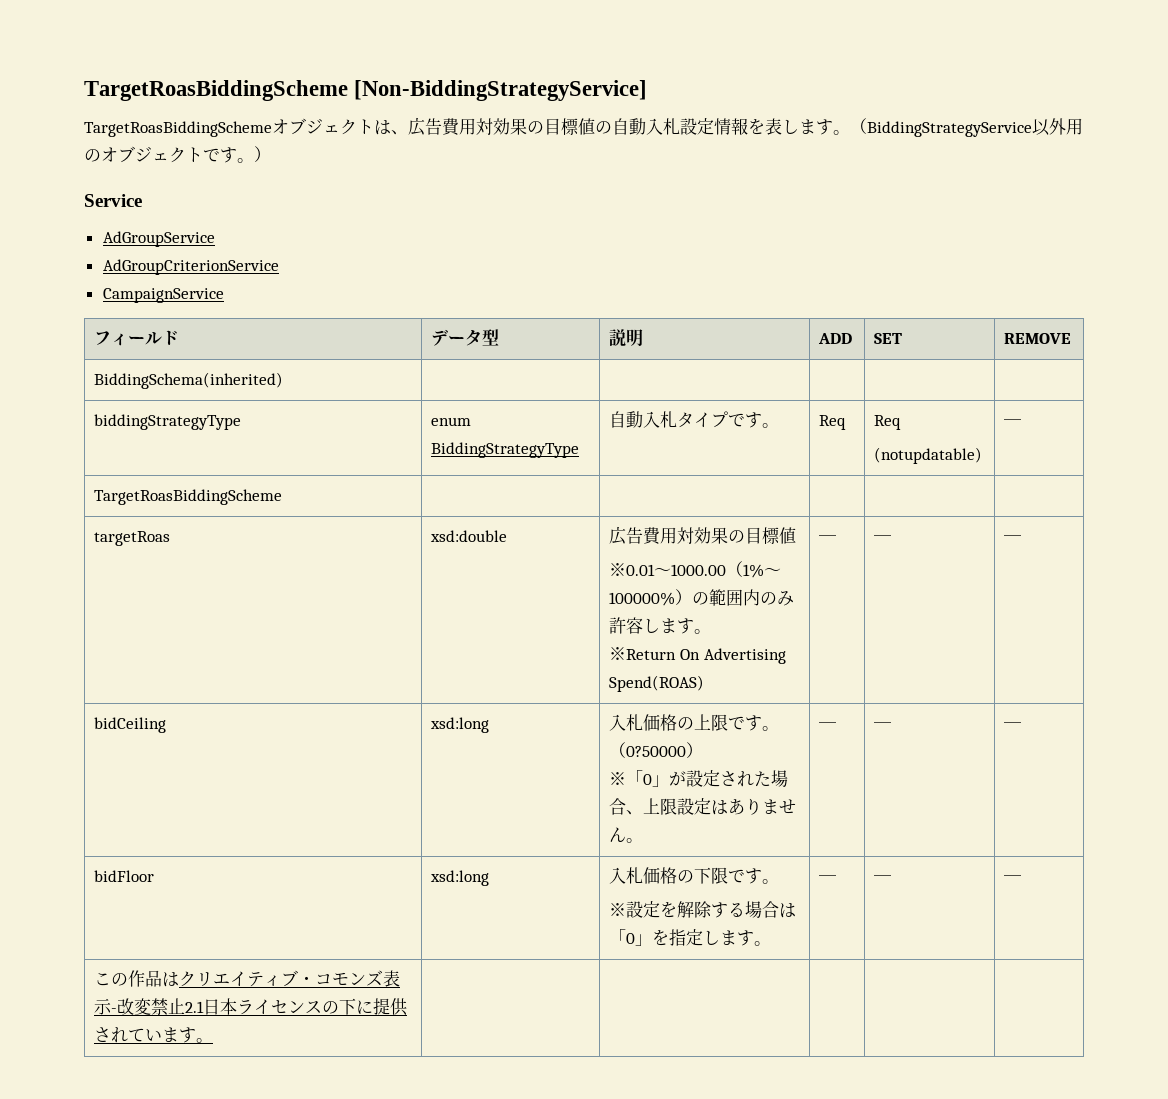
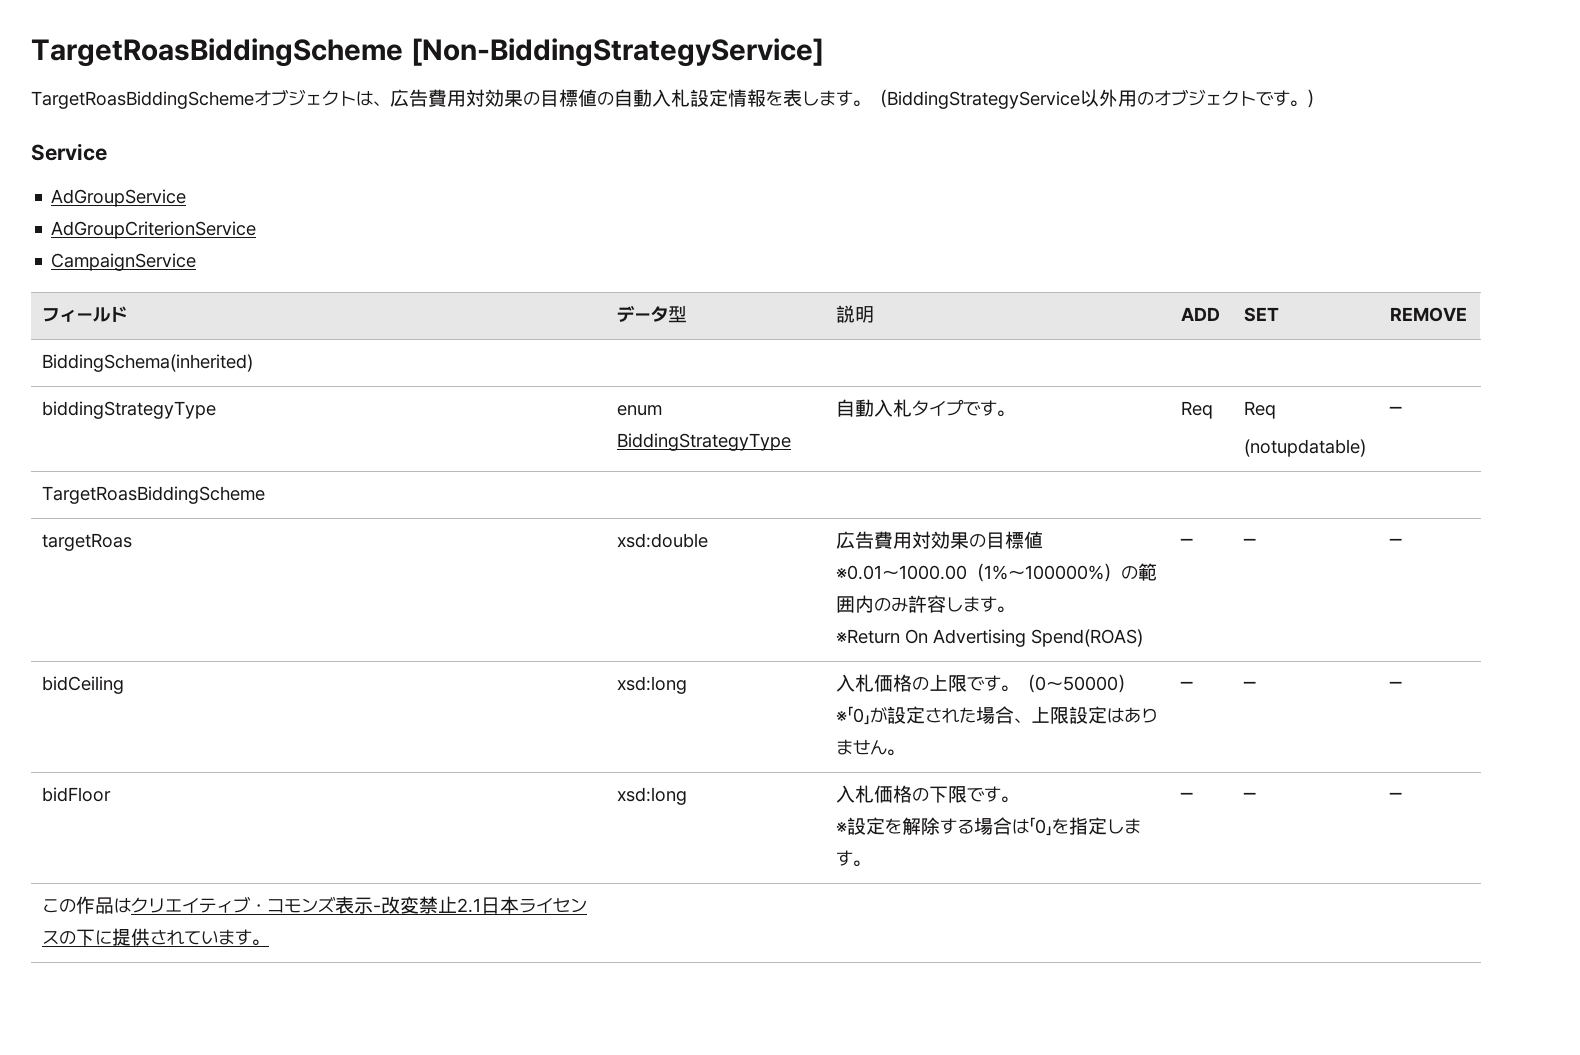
[626,746,687,757] 0?50000 -> [1035,676,1119,691] 0～50000

